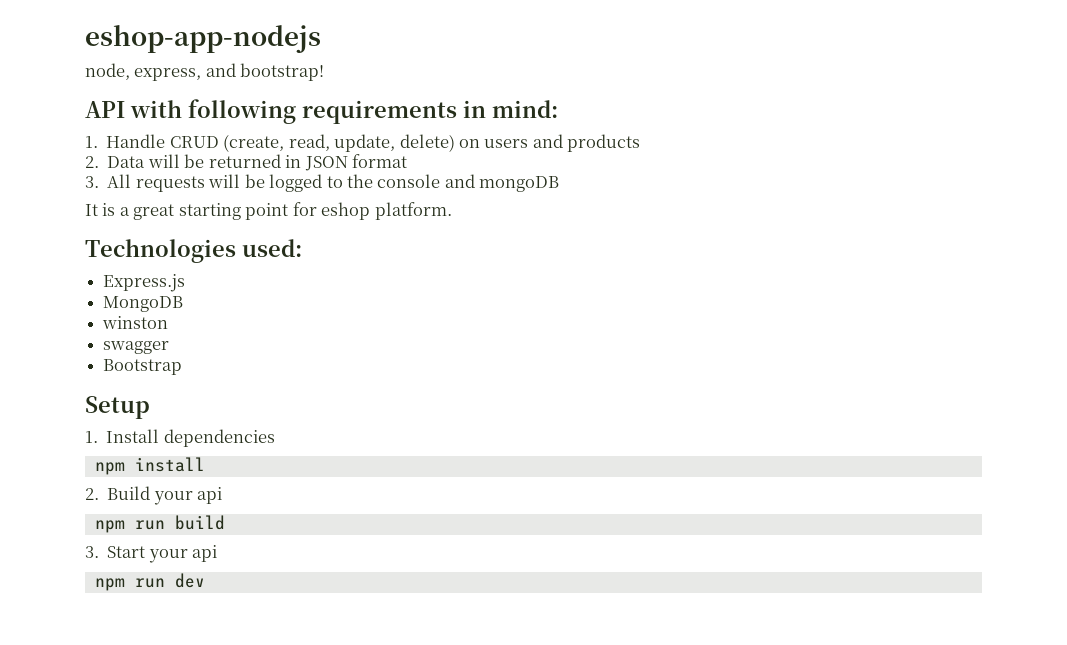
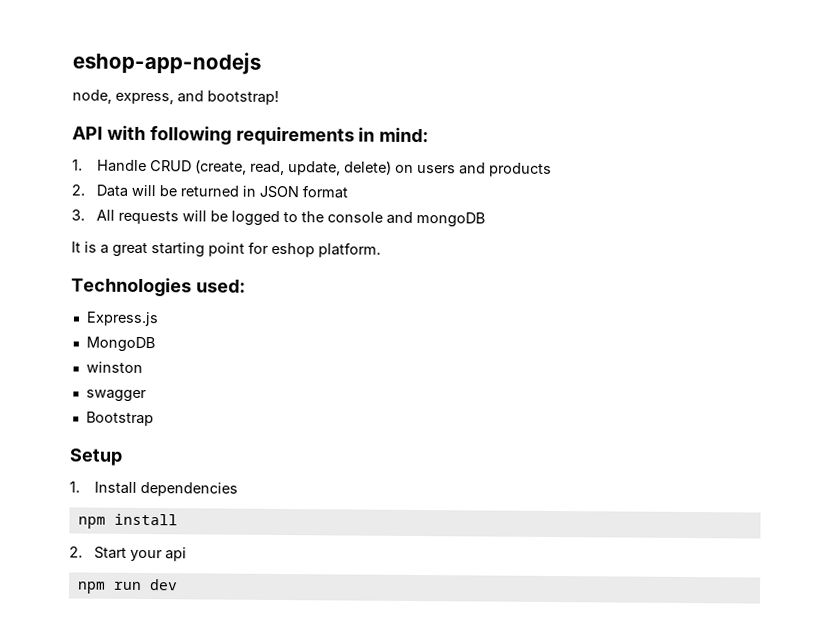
[107,486,223,505] [94,515,225,533] [85,546,99,558] Build your api // npm run build // 3. -> (83, 552) none

